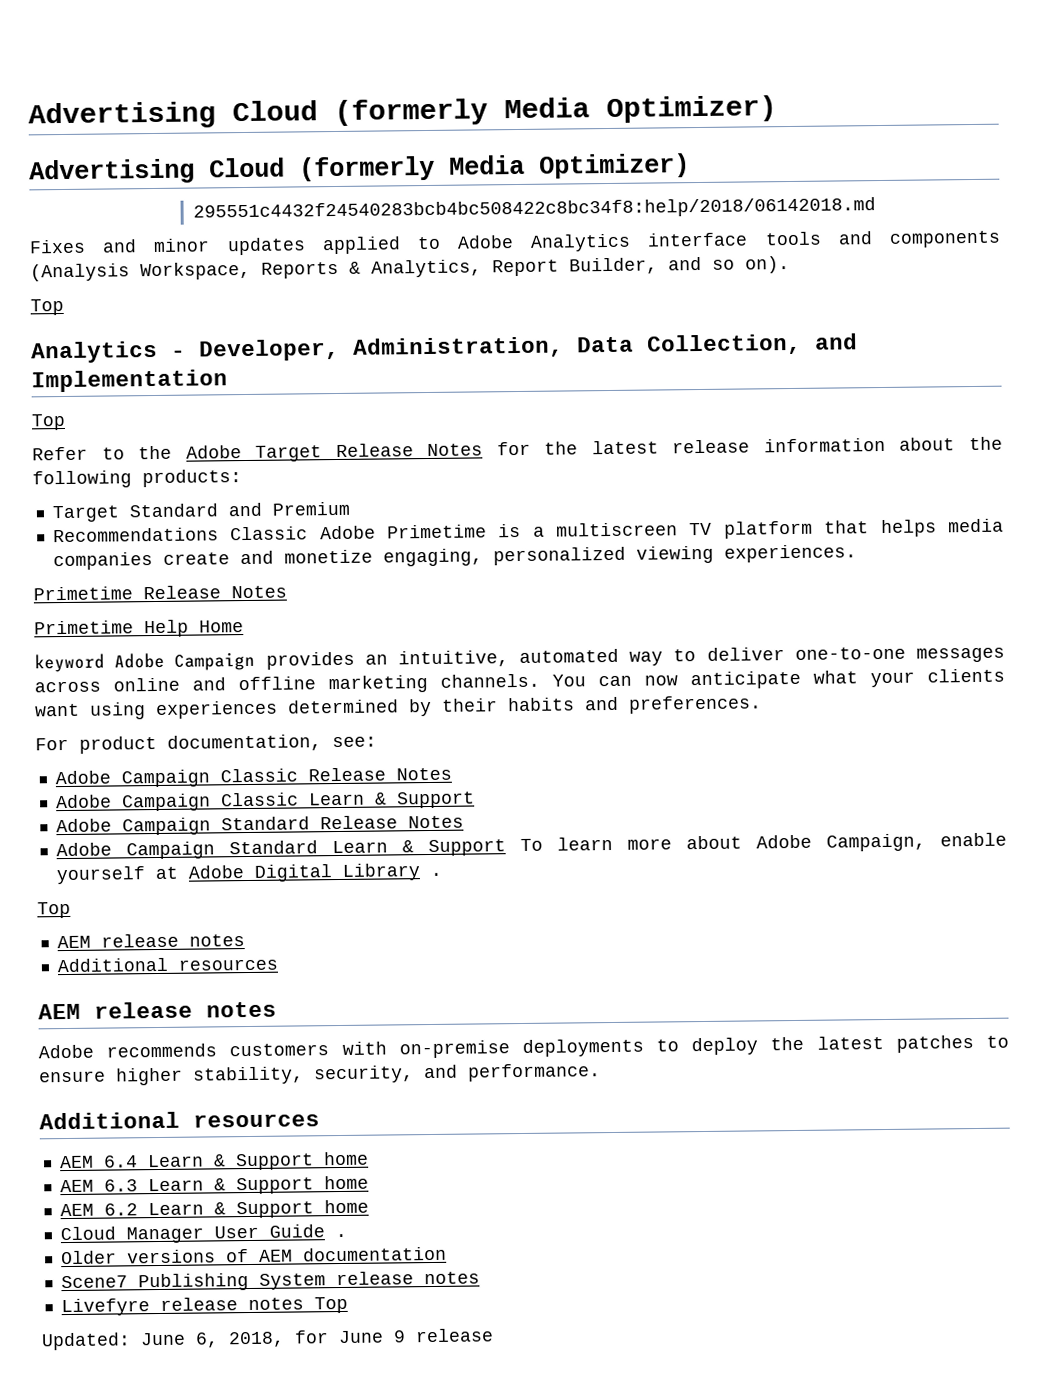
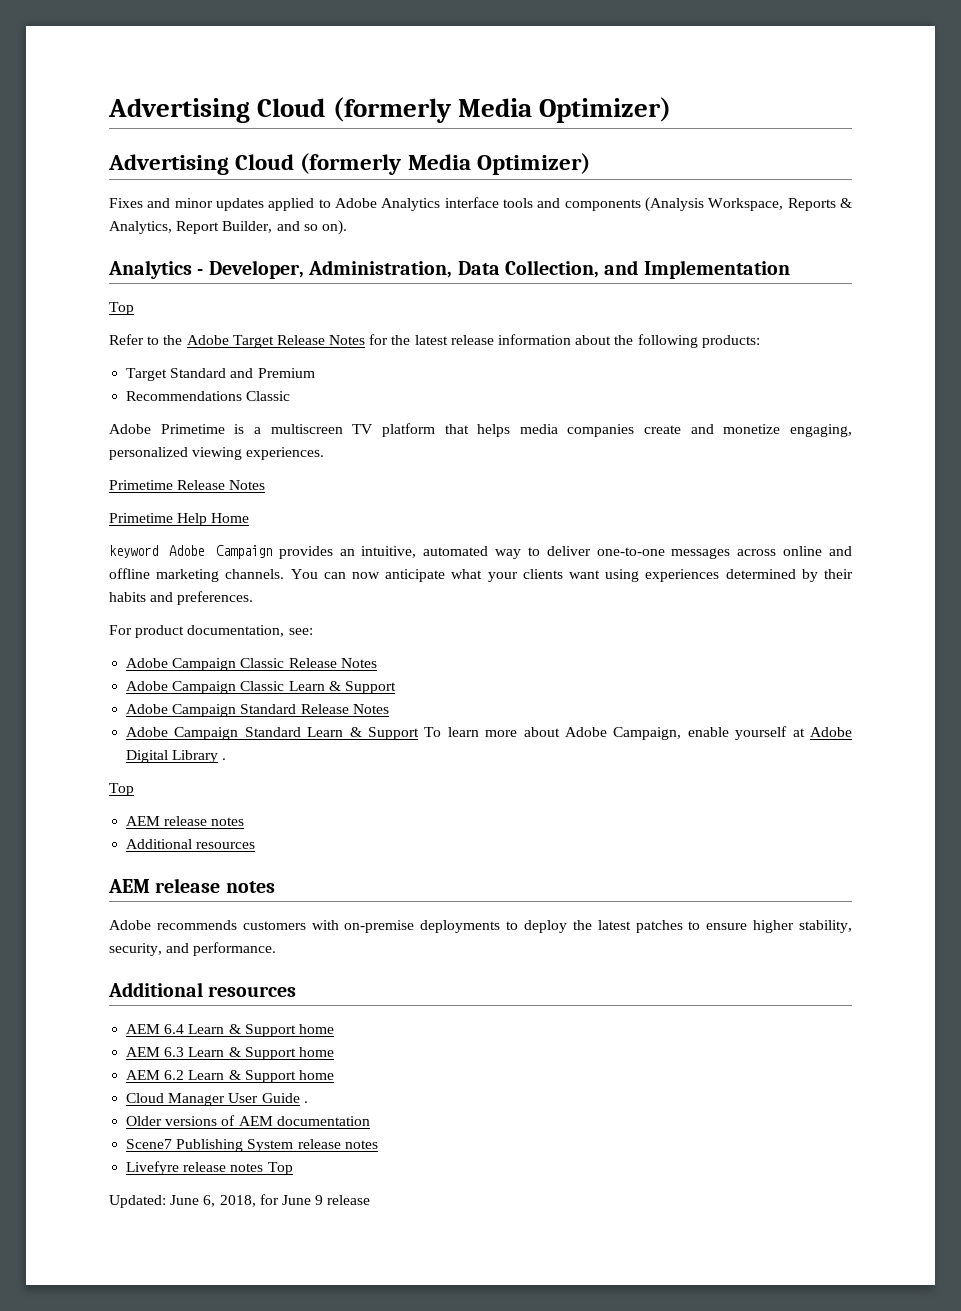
[192,197,876,222] // 295551c4432f24540283bcb4bc508422c8bc34f8:help/2018/06142018.md -> (590, 164) none
[30,298,64,316] // Top -> (347, 227) none
(309, 533) none -> (291, 396) //

